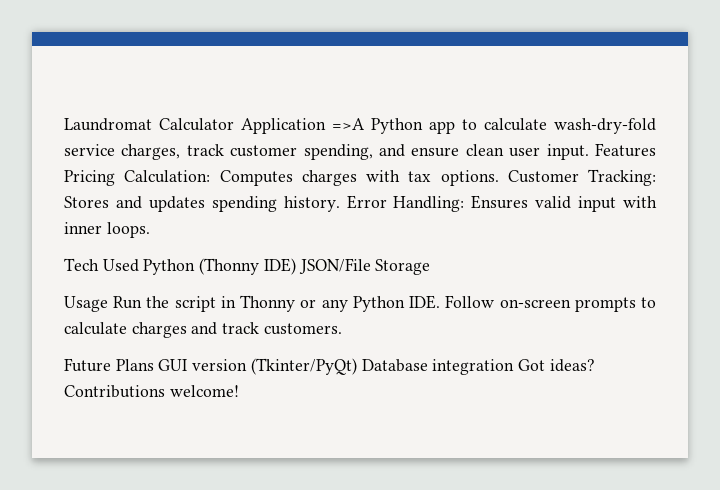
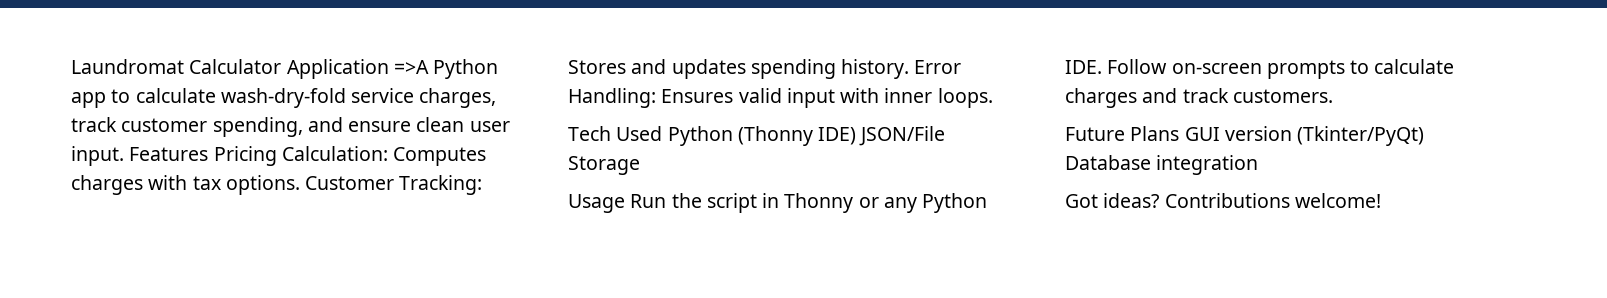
(515, 367) none -> (1259, 165) //

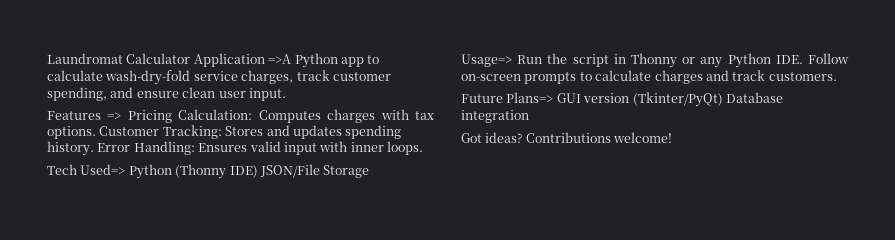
[129,147,209,161] Features -> [47,111,122,120] // Features =>
[616,126,663,141] Used -> [80,164,126,175] Used=>
[568,194,625,213] Usage -> [461,54,512,67] Usage=>
[1130,126,1180,141] Plans -> [506,92,554,103] Plans=>

